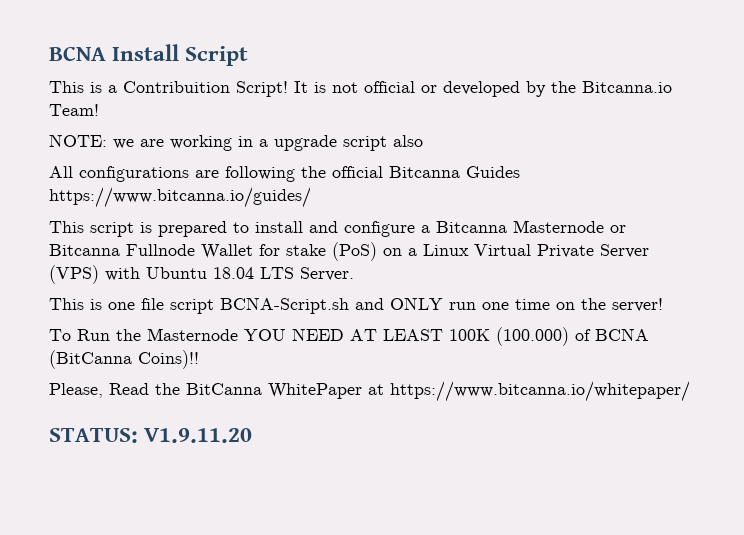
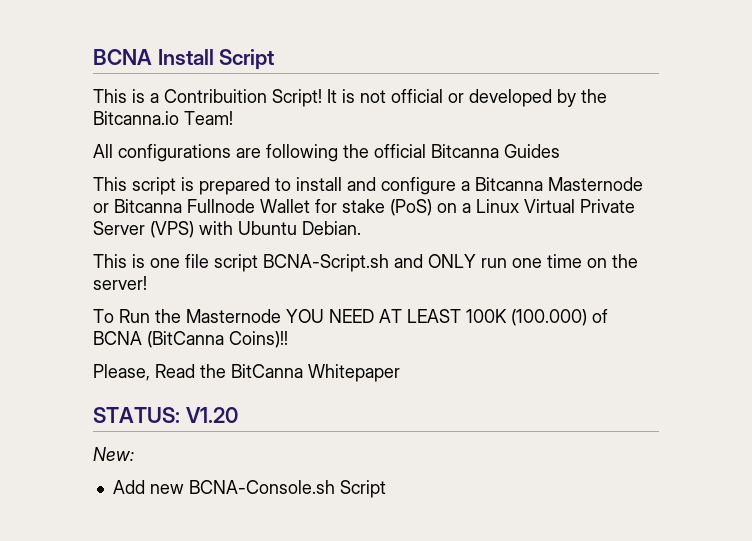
[49,134,423,151] // NOTE: we are working in a upgrade script also -> (233, 118) none
[49,187,311,208] https://www.bitcanna.io/guides/ -> (560, 151) none
[213,267,354,281] 18.04 LTS Server. -> [302,221,361,235] Debian.
[268,381,690,402] [49,428,253,443] WhitePaper at https://www.bitcanna.io/whitepaper/ // STATUS: V1.9.11.20 -> [308,364,400,382] [93,407,238,423] [93,447,134,461] [112,480,386,498] Whitepaper // STATUS: V1.20 // New: // Add new BCNA-Console.sh Script

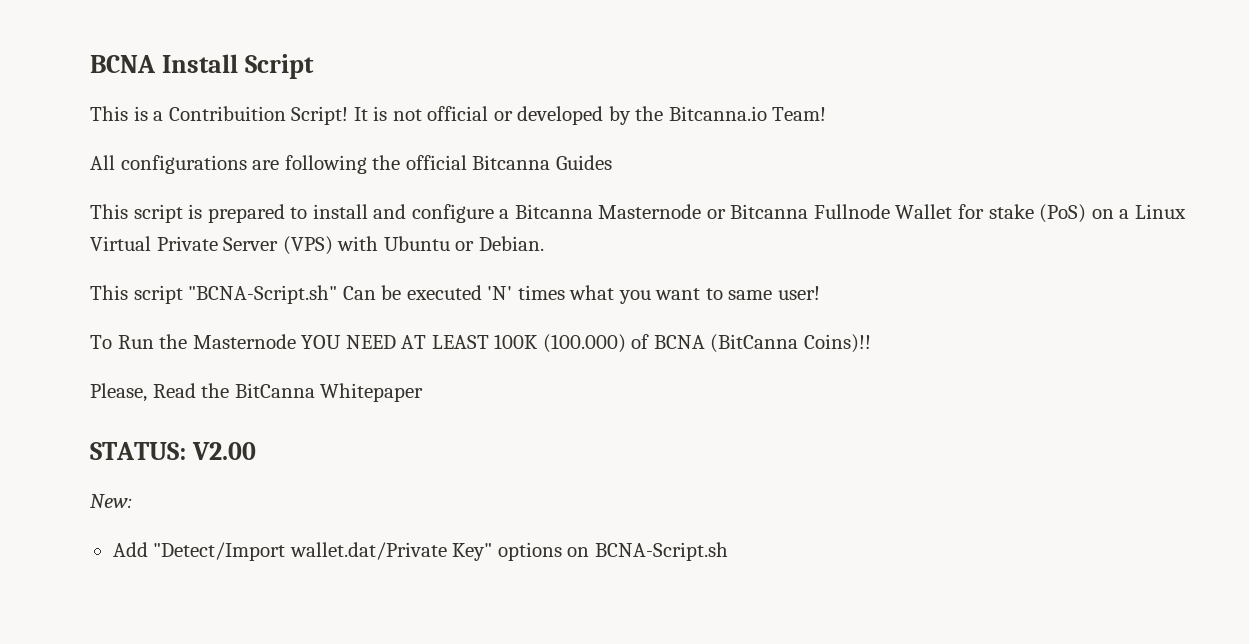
(297, 228) none -> [455,241,475,251] or
[132,254,638,272] [93,276,147,290] is one file script BCNA-Script.sh and ONLY run one time on the server! -> [133,285,820,304] script "BCNA-Script.sh" Can be executed 'N' times what you want to same user!
[185,407,238,423] V1.20 -> [192,442,257,460] V2.00
[149,480,386,498] new BCNA-Console.sh Script -> [153,542,728,561] "Detect/Import wallet.dat/Private Key" options on BCNA-Script.sh

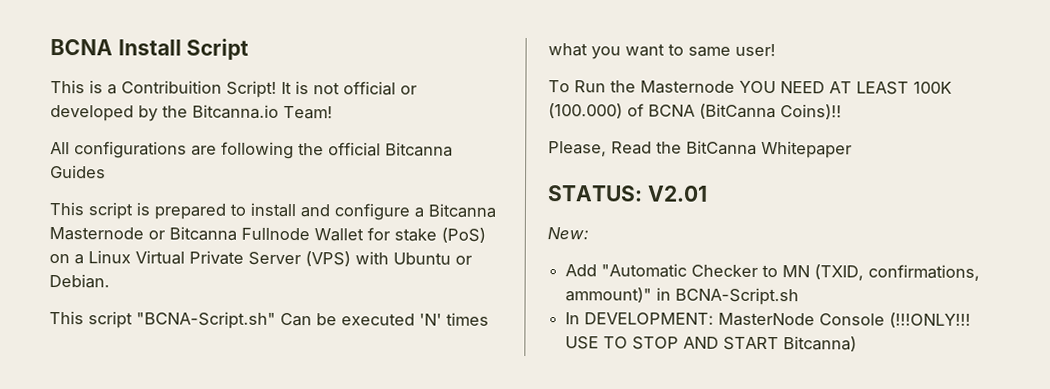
[192,442,257,460] V2.00 -> [646,185,708,202] V2.01
[153,542,728,561] "Detect/Import wallet.dat/Private Key" options on BCNA-Script.sh -> [601,263,981,281] [565,287,800,306] [565,312,972,328] [565,336,858,352] "Automatic Checker to MN (TXID, confirmations, ammount)" in BCNA-Script.sh // In DEVELOPMENT: MasterNode Console (!!!ONLY!!! USE TO STOP AND START Bitcanna)

